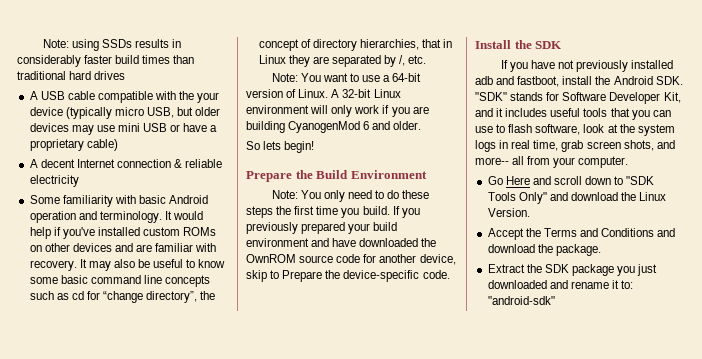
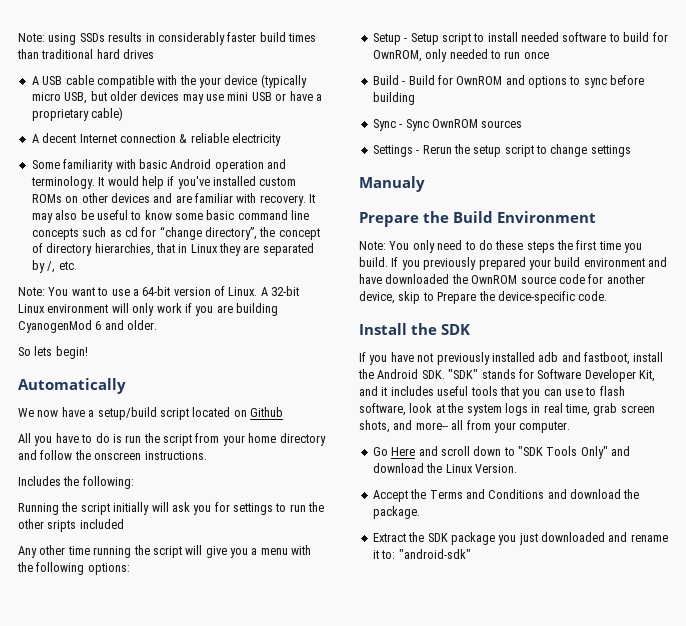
(315, 147) none -> [18,378,126,394] [18,407,283,420] [18,433,326,446] [18,450,207,460] [18,476,134,489] [18,502,325,515] [18,519,124,532] [18,545,312,558] [17,562,130,575] [372,32,668,45] [372,49,549,62] [372,75,645,88] [372,92,415,105] [372,119,523,131] [372,144,631,157] [359,176,425,192] // Automatically // We now have a setup/build script located on Github // All you have to do is run the script from your home directory and follow the onscreen instructions. // Includes the following: // Running the script initially will ask you for settings to run the other sripts included // Any other time running the script will give you a menu with the following options: // Setup - Setup script to install needed software to build for OwnROM, only needed to run once // Build - Build for OwnROM and options to sync before building // Sync - Sync OwnROM sources // Settings - Rerun the setup script to change settings // Manualy

